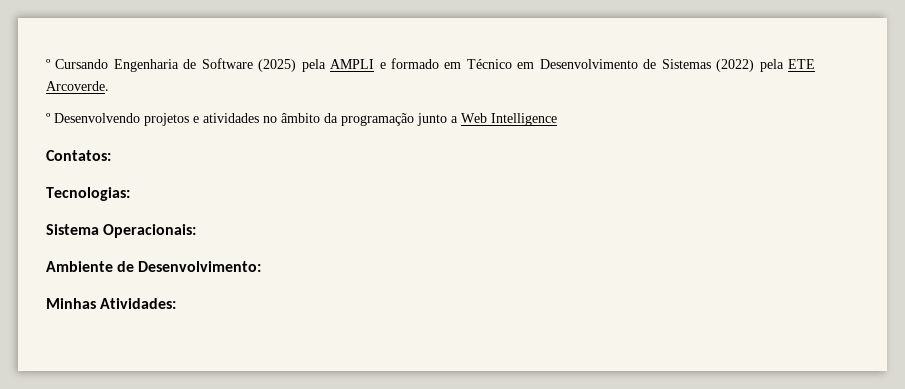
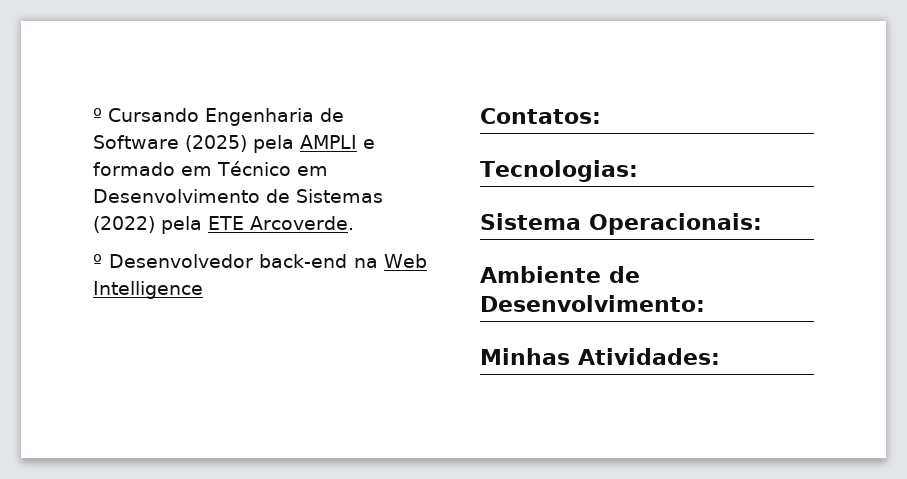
[54,113,458,126] Desenvolvendo projetos e atividades no âmbito da programação junto a -> [108,254,378,268] Desenvolvedor back-end na

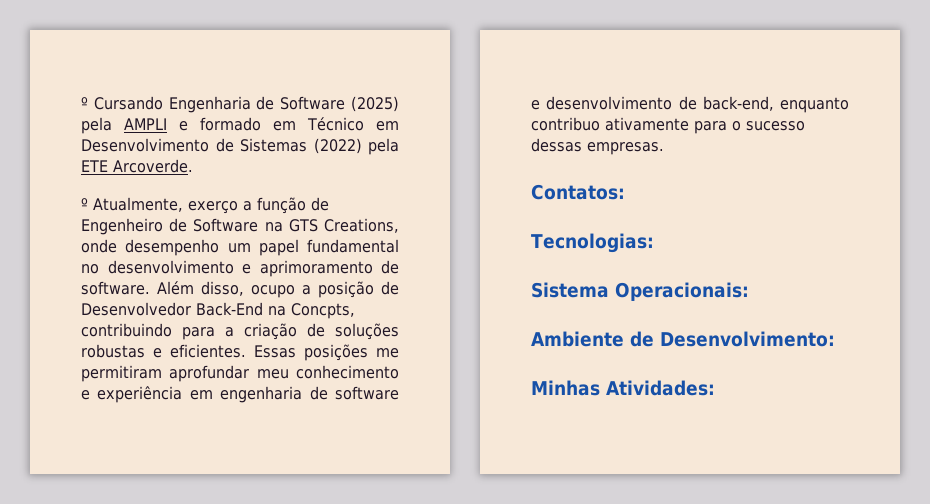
[108,254,428,268] [93,281,203,299] Desenvolvedor back-end na Web Intelligence -> [93,197,329,214] [81,218,399,235] [81,239,399,256] [81,260,399,277] [81,281,399,298] [81,302,355,319] [81,323,399,340] [81,344,399,361] [81,365,399,382] [81,386,399,403] [531,96,849,113] [531,117,805,134] [531,138,664,155] Atualmente, exerço a função de Engenheiro de Software na GTS Creations, onde desempenho um papel fundamental no desenvolvimento e aprimoramento de software. Além disso, ocupo a posição de Desenvolvedor Back-End na Concpts, contribuindo para a criação de soluções robustas e eficientes. Essas posições me permitiram aprofundar meu conhecimento e experiência em engenharia de software e desenvolvimento de back-end, enquanto contribuo ativamente para o sucesso dessas empresas.

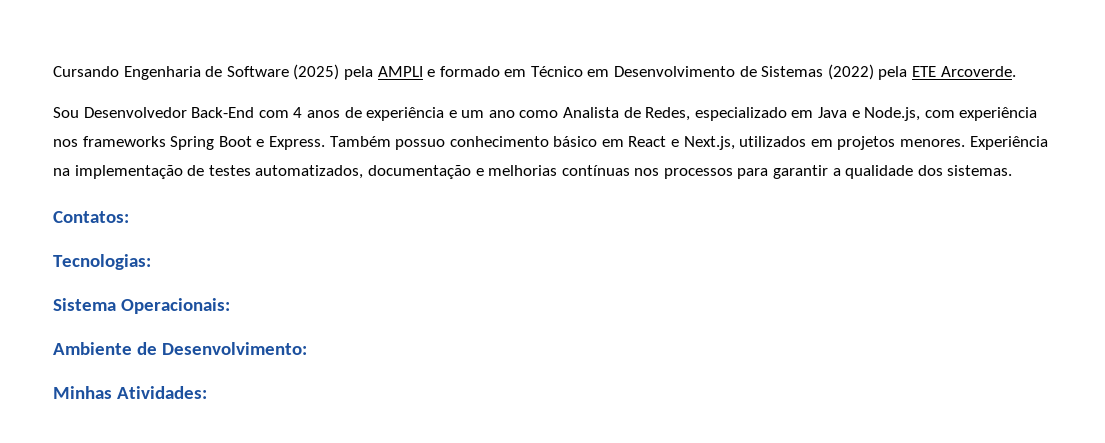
[81,97,88,109] º -> (53, 71) none
[81,197,329,214] [81,218,399,235] [81,239,399,256] [81,260,399,277] [81,281,399,298] [81,302,355,319] [81,323,399,340] [81,344,399,361] [81,365,399,382] [81,386,399,403] [531,96,849,113] [531,117,805,134] [531,138,664,155] º Atualmente, exerço a função de Engenheiro de Software na GTS Creations, onde desempenho um papel fundamental no desenvolvimento e aprimoramento de software. Além disso, ocupo a posição de Desenvolvedor Back-End na Concpts, contribuindo para a criação de soluções robustas e eficientes. Essas posições me permitiram aprofundar meu conhecimento e experiência em engenharia de software e desenvolvimento de back-end, enquanto contribuo ativamente para o sucesso dessas empresas. -> [53,107,1038,121] [53,136,1048,150] [53,165,1013,179] Sou Desenvolvedor Back-End com 4 anos de experiência e um ano como Analista de Redes, especializado em Java e Node.js, com experiência nos frameworks Spring Boot e Express. Também possuo conhecimento básico em React e Next.js, utilizados em projetos menores. Experiência na implementação de testes automatizados, documentação e melhorias contínuas nos processos para garantir a qualidade dos sistemas.

